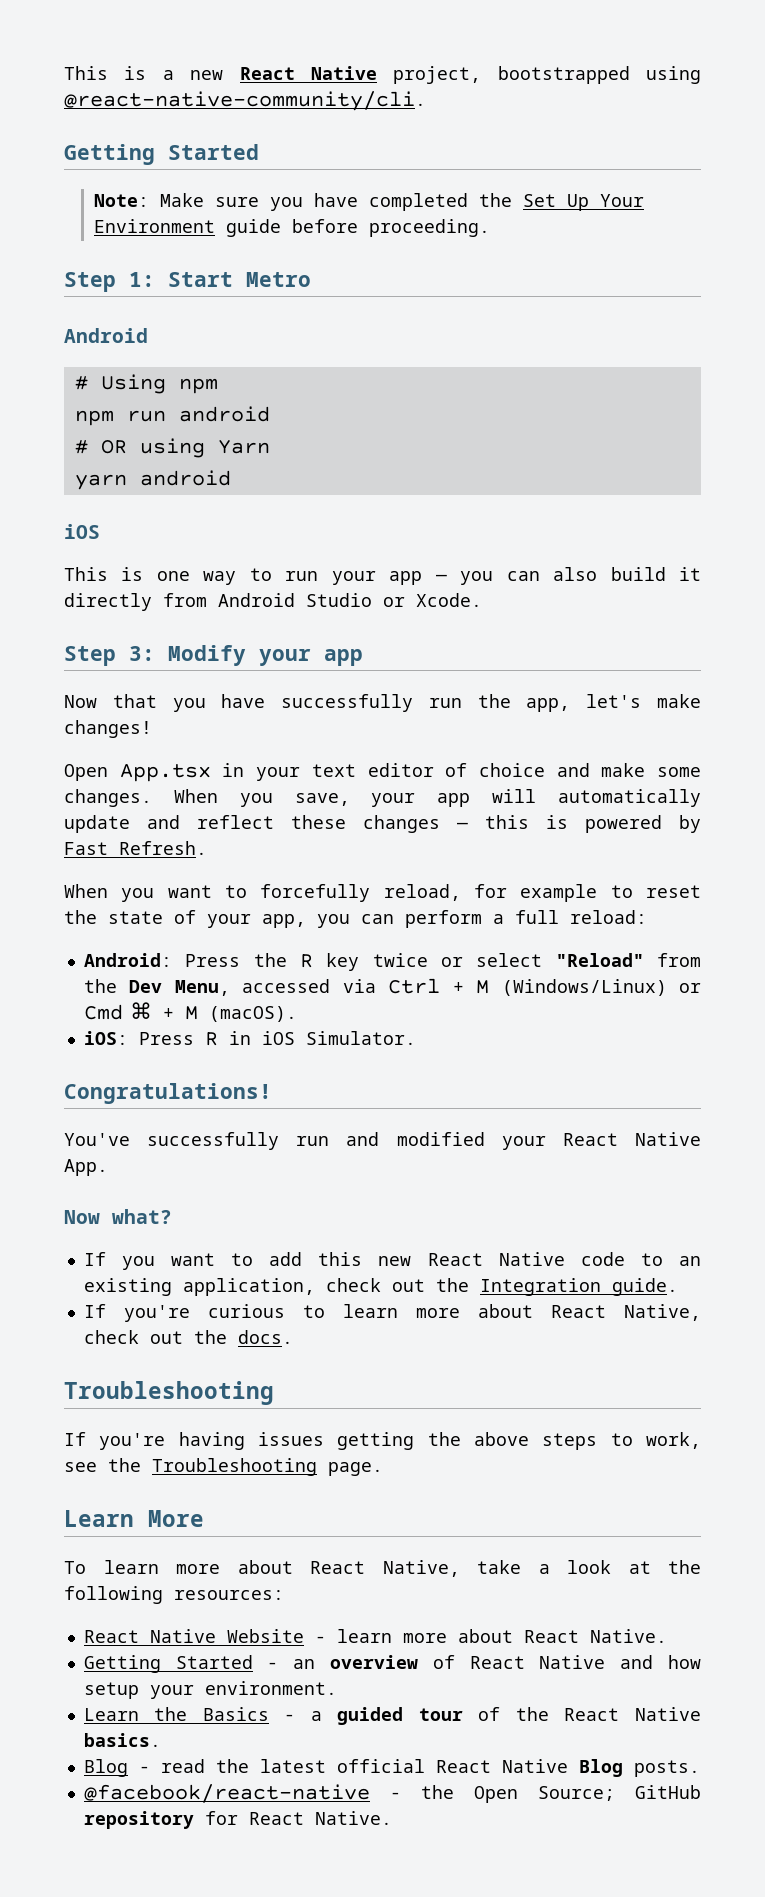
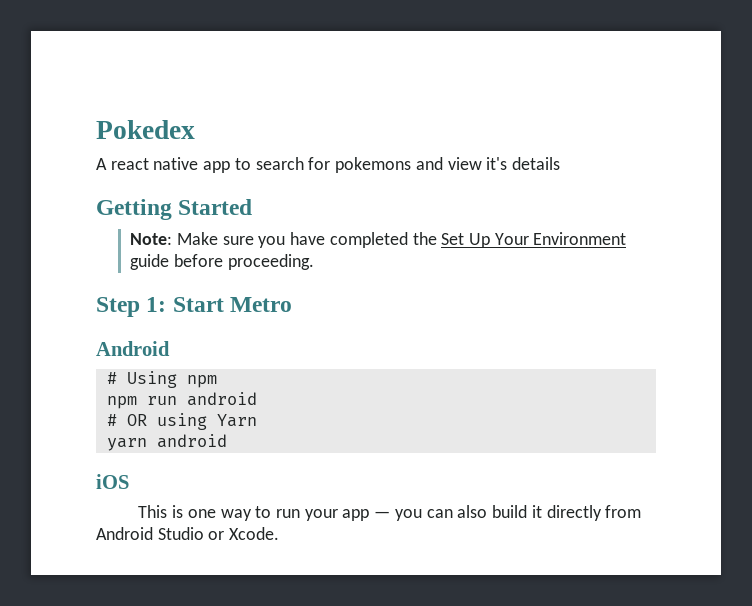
[64,66,701,84] [64,91,426,111] This is a new React Native project, bootstrapped using @react-native-community/cli. -> [96,120,195,139] [96,157,560,173] Pokedex // A react native app to search for pokemons and view it's details
[64,645,363,666] [64,694,701,712] [64,720,152,738] [64,763,701,782] [64,789,701,807] [64,815,701,833] [64,841,207,855] [64,884,701,902] [64,910,647,928] [83,953,701,971] [83,978,702,996] [83,1002,297,1022] [83,1031,416,1046] [64,1083,272,1104] [64,1132,701,1150] [64,1159,108,1176] [64,1209,172,1224] [83,1252,702,1270] [83,1278,678,1296] [83,1304,701,1322] [83,1330,293,1344] [64,1381,274,1405] [64,1432,701,1450] [64,1458,383,1476] [64,1510,204,1527] [64,1560,701,1577] [64,1586,284,1604] [83,1629,667,1643] [83,1655,701,1673] [83,1681,337,1699] [83,1707,701,1725] [83,1733,161,1747] [83,1759,700,1777] [83,1784,701,1803] [83,1811,392,1829] // Step 3: Modify your app // Now that you have successfully run the app, let's make changes! // Open App.tsx in your text editor of choice and make some changes. When you save, your app will automatically update and reflect these changes — this is powered by Fast Refresh. // When you want to forcefully reload, for example to reset the state of your app, you can perform a full reload: // Android: Press the R key twice or select "Reload" from the Dev Menu, accessed via Ctrl + M (Windows/Linux) or Cmd ⌘ + M (macOS). // iOS: Press R in iOS Simulator. // Congratulations! // You've successfully run and modified your React Native App. // Now what? // If you want to add this new React Native code to an existing application, check out the Integration guide. // If you're curious to learn more about React Native, check out the docs. // Troubleshooting // If you're having issues getting the above steps to work, see the Troubleshooting page. // Learn More // To learn more about React Native, take a look at the following resources: // React Native Website - learn more about React Native. // Getting Started - an overview of React Native and how setup your environment. // Learn the Basics - a guided tour of the React Native basics. // Blog - read the latest official React Native Blog posts. // @facebook/react-native - the Open Source; GitHub repository for React Native. -> (280, 533) none

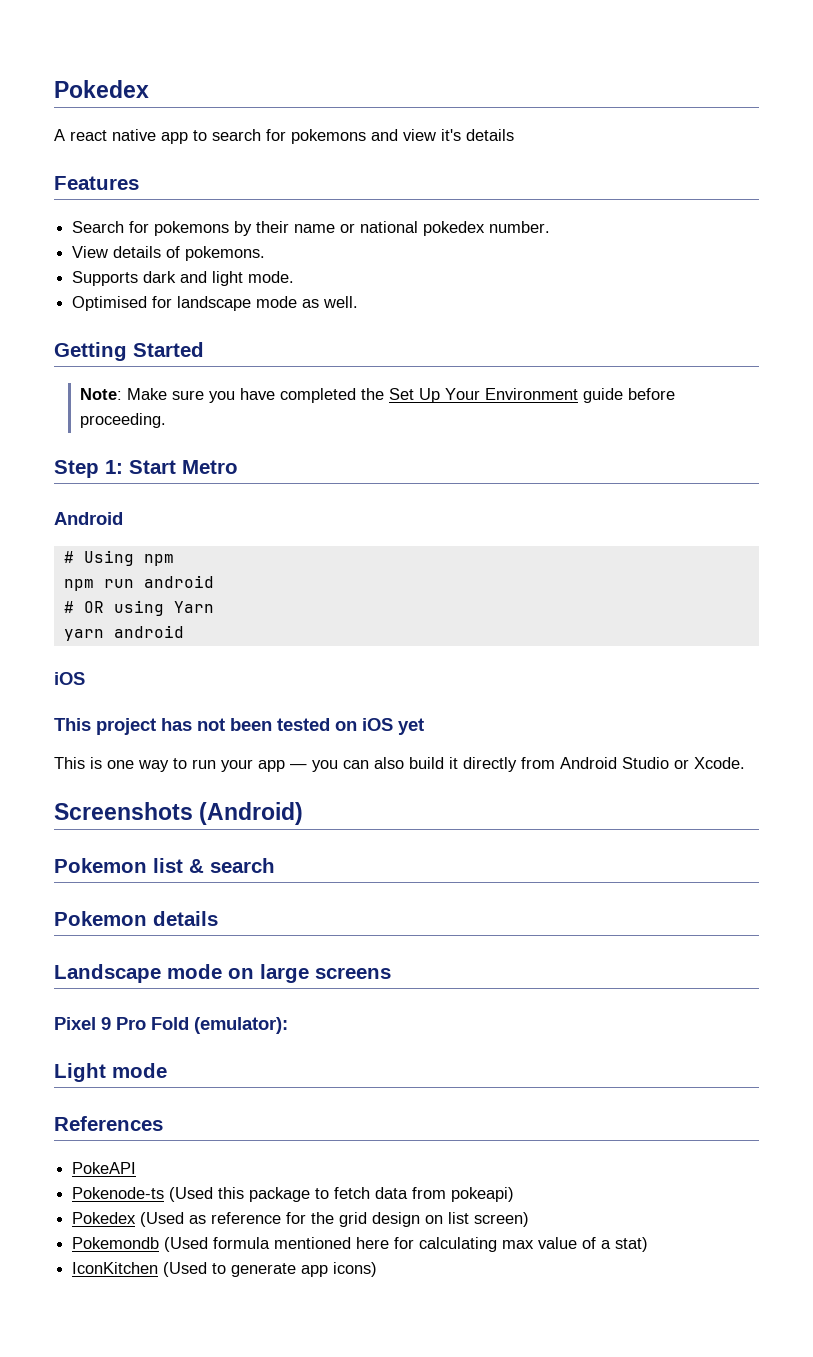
(560, 163) none -> [54,176,139,190] [72,221,551,236] [72,246,266,261] [72,271,295,286] [72,296,359,311] // Features // Search for pokemons by their name or national pokedex number. // View details of pokemons. // Supports dark and light mode. // Optimised for landscape mode as well.
(129, 481) none -> [54,718,424,735] // This project has not been tested on iOS yet
(280, 533) none -> [54,802,304,825] [54,858,275,873] [54,911,218,926] [54,964,391,983] [54,1017,288,1034] [54,1063,167,1082] [54,1116,163,1131] [72,1162,137,1174] [72,1187,515,1202] [72,1212,530,1227] [72,1237,649,1252] [72,1262,378,1277] // Screenshots (Android) // Pokemon list & search // Pokemon details // Landscape mode on large screens // Pixel 9 Pro Fold (emulator): // Light mode // References // PokeAPI // Pokenode-ts (Used this package to fetch data from pokeapi) // Pokedex (Used as reference for the grid design on list screen) // Pokemondb (Used formula mentioned here for calculating max value of a stat) // IconKitchen (Used to generate app icons)

